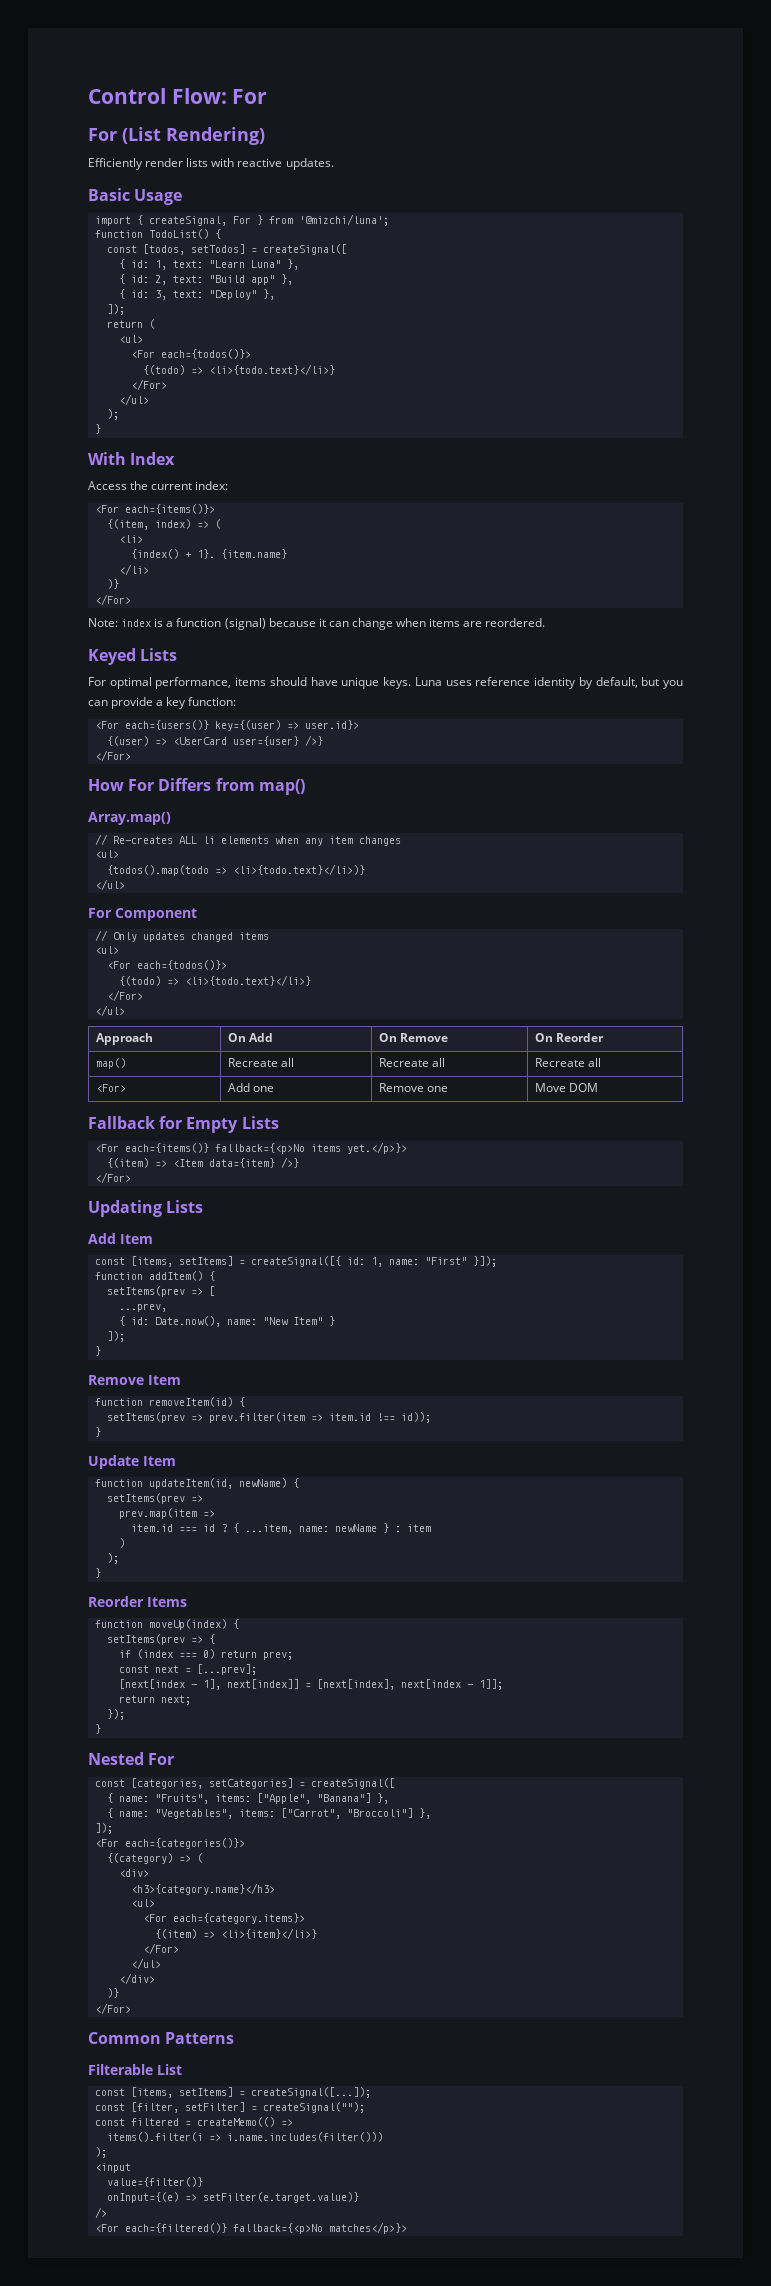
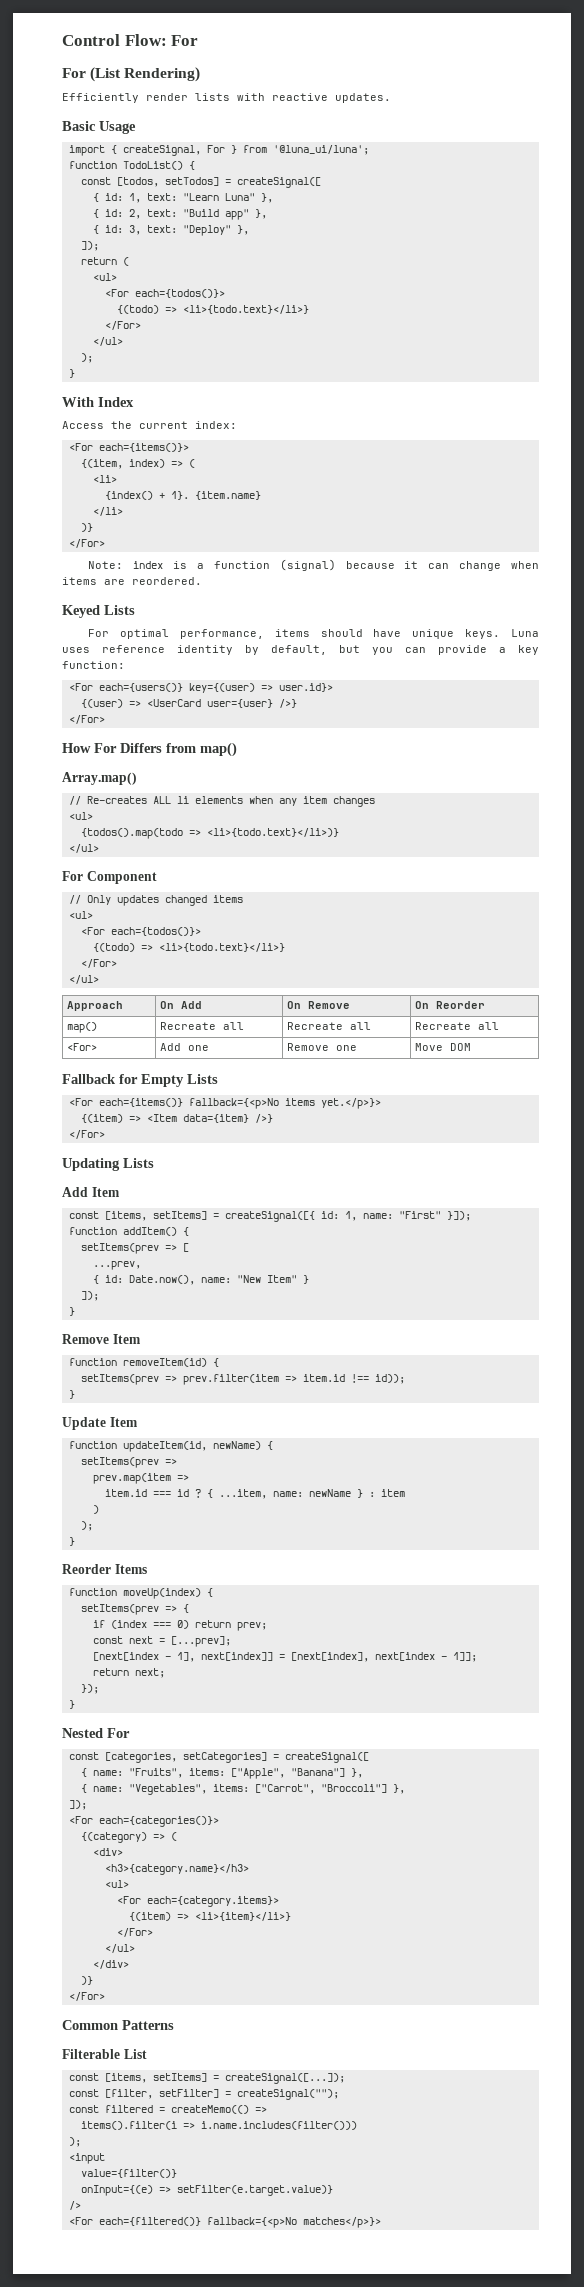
[298,214,389,226] '@mizchi/luna'; -> [272,145,369,155] '@luna_ui/luna';

